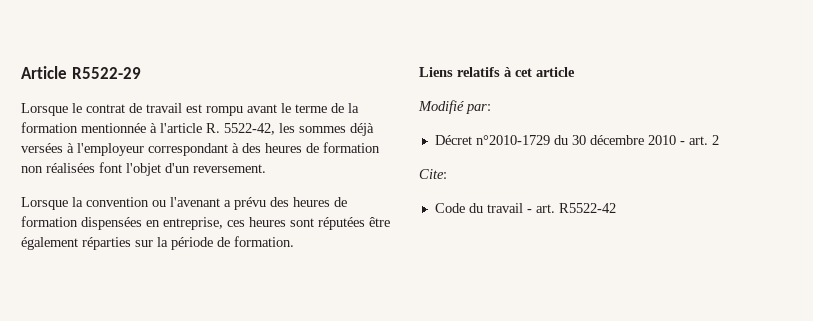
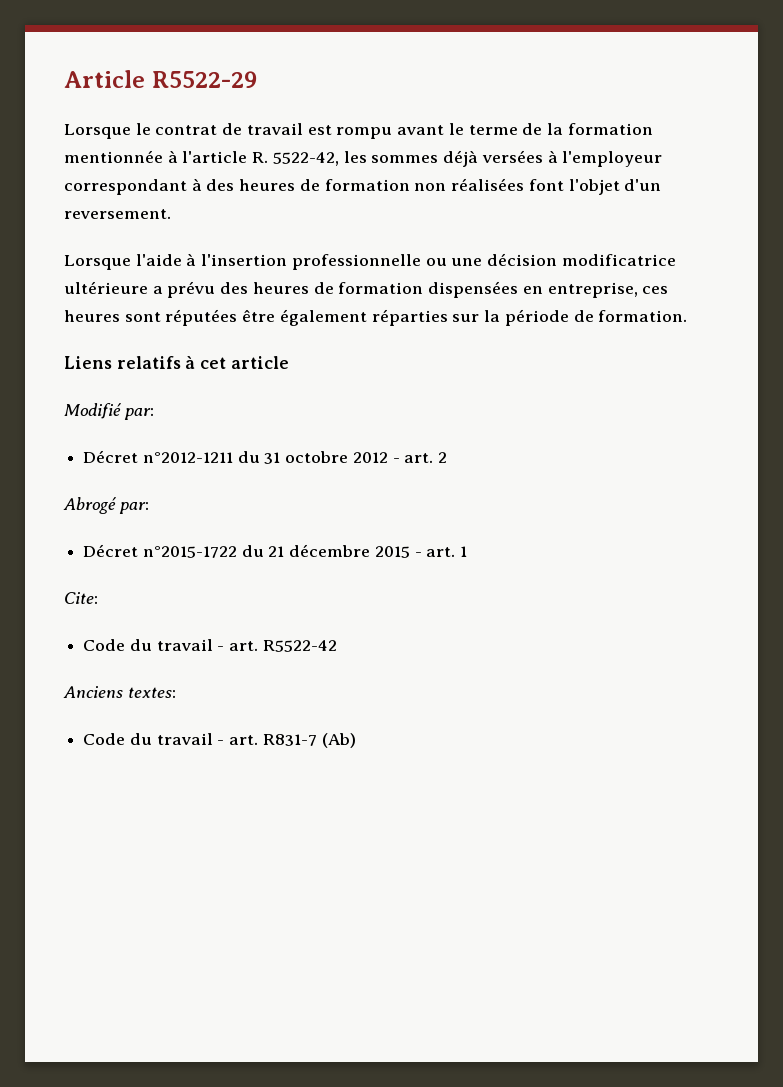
[72,197,220,207] la convention ou l'avenant -> [135,253,676,270] [64,281,148,294] l'aide à l'insertion professionnelle ou une décision modificatrice ultérieure
[475,135,719,145] n°2010-1729 du 30 décembre 2010 - art. 2 -> [142,451,448,464] [63,497,149,514] [83,544,468,558] n°2012-1211 du 31 octobre 2012 - art. 2 // Abrogé par: // Décret n°2015-1722 du 21 décembre 2015 - art. 1
(616, 208) none -> [63,686,176,698] [83,733,356,748] // Anciens textes: // Code du travail - art. R831-7 (Ab)

